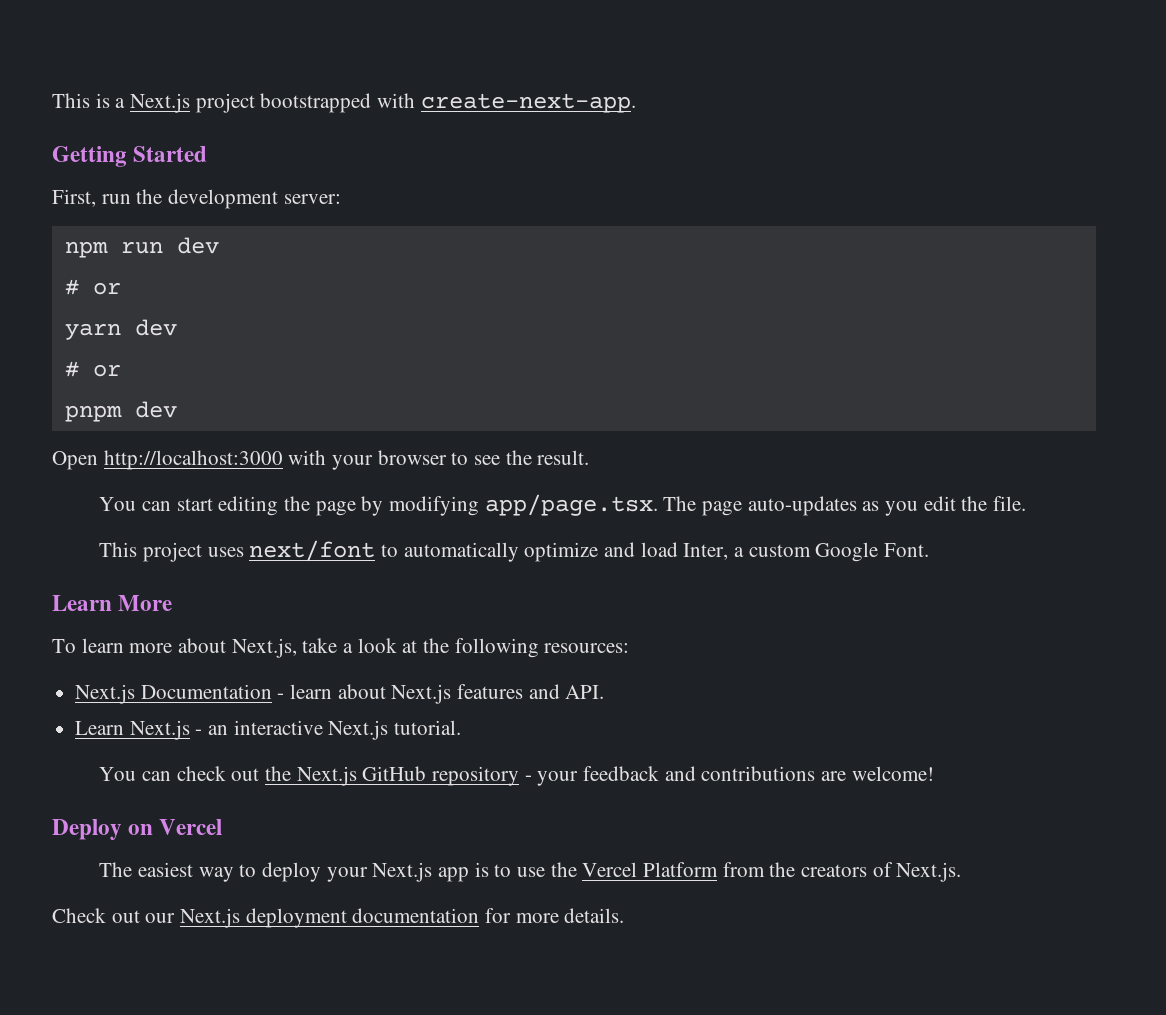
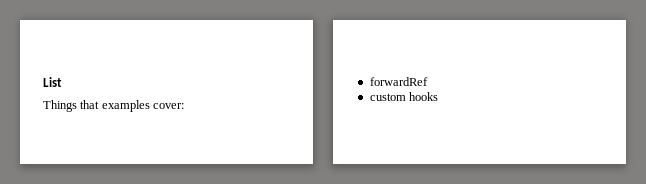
[52,93,636,113] [52,146,208,167] [52,189,341,209] [64,237,219,258] [64,279,121,295] [64,319,177,340] [64,361,121,377] [64,401,177,422] [52,450,590,470] [99,494,1026,516] [99,540,929,562] [52,595,173,611] [52,638,630,658] [75,684,605,704] [75,720,462,740] [99,766,934,786] [52,819,223,840] [99,862,962,882] [52,908,625,928] This is a Next.js project bootstrapped with create-next-app. // Getting Started // First, run the development server: // npm run dev // # or // yarn dev // # or // pnpm dev // Open http://localhost:3000 with your browser to see the result. // You can start editing the page by modifying app/page.tsx. The page auto-updates as you edit the file. // This project uses next/font to automatically optimize and load Inter, a custom Google Font. // Learn More // To learn more about Next.js, take a look at the following resources: // Next.js Documentation - learn about Next.js features and API. // Learn Next.js - an interactive Next.js tutorial. // You can check out the Next.js GitHub repository - your feedback and contributions are welcome! // Deploy on Vercel // The easiest way to deploy your Next.js app is to use the Vercel Platform from the creators of Next.js. // Check out our Next.js deployment documentation for more details. -> [43,77,62,87] [43,100,185,112] [369,77,428,86] [369,92,439,101] List // Things that examples cover: // forwardRef // custom hooks

